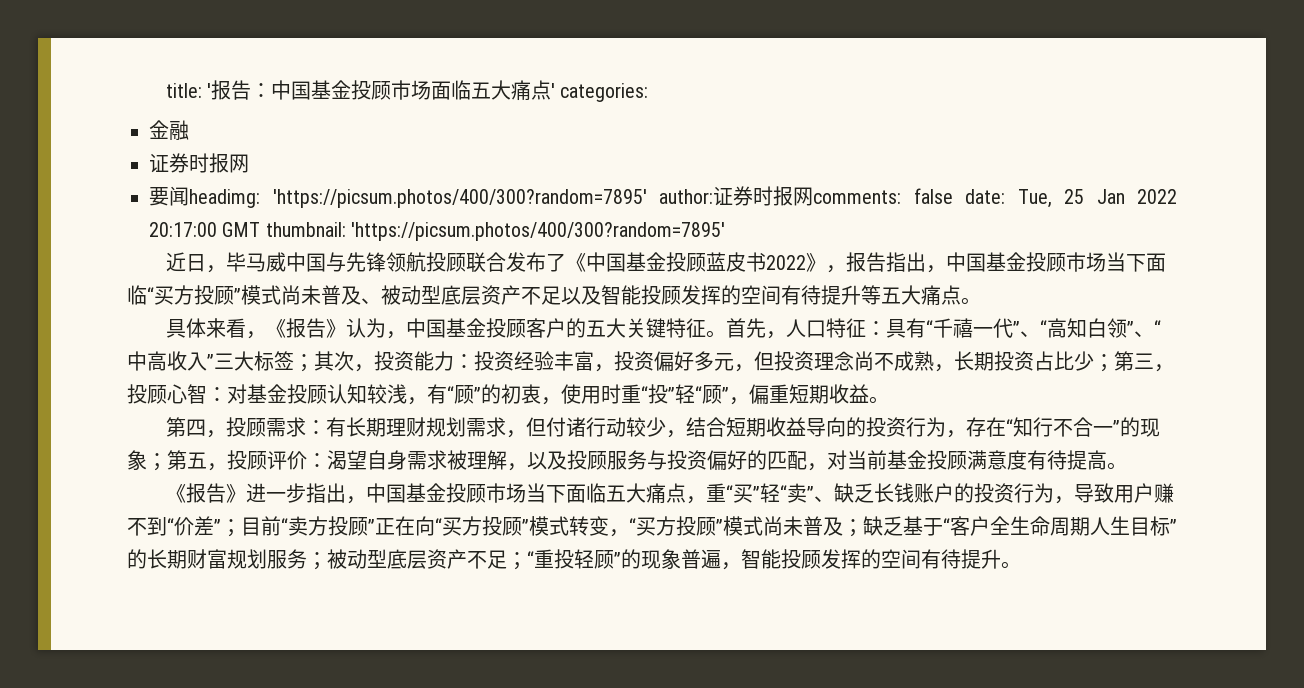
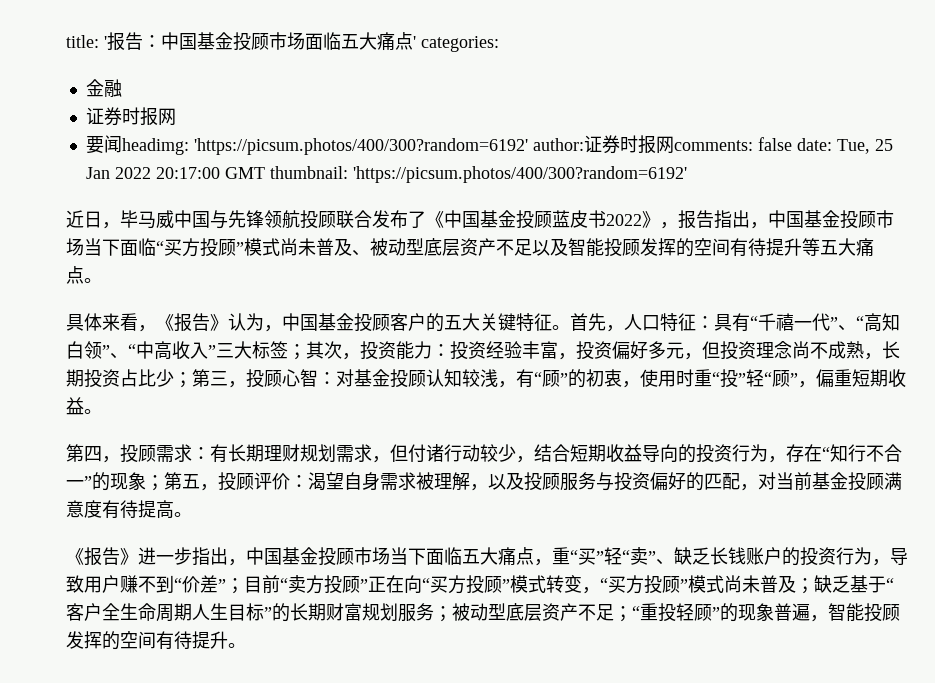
[272,189,647,208] 'https://picsum.photos/400/300?random=7895' -> [193,138,528,155] 'https://picsum.photos/400/300?random=6192'
[351,222,726,241] 'https://picsum.photos/400/300?random=7895' -> [352,166,687,183] 'https://picsum.photos/400/300?random=6192'

